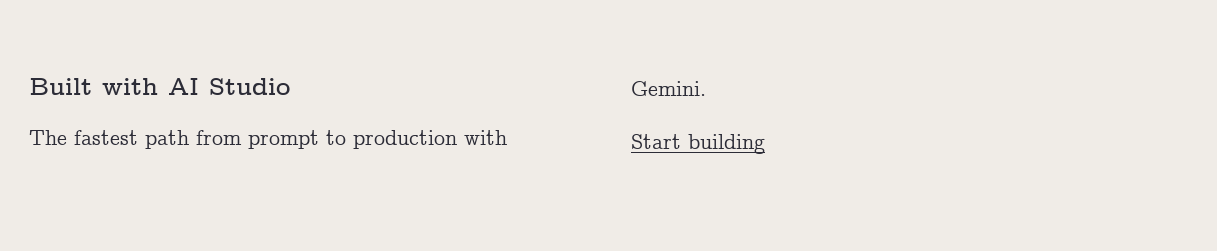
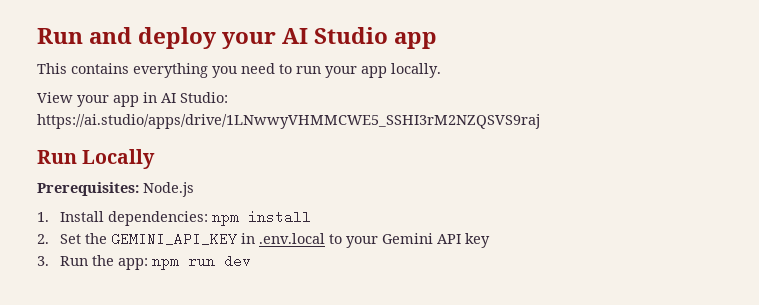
[29,78,290,95] [29,130,507,149] [631,81,706,96] [631,134,765,154] Built with AI Studio // The fastest path from prompt to production with Gemini. // Start building -> [37,27,438,49] [37,63,441,78] [37,92,228,107] [37,114,540,129] [37,149,156,169] [37,182,194,197] [37,210,311,226] [37,232,490,248] [37,254,251,270] Run and deploy your AI Studio app // This contains everything you need to run your app locally. // View your app in AI Studio: https://ai.studio/apps/drive/1LNwwyVHMMCWE5_SSHI3rM2NZQSVS9raj // Run Locally // Prerequisites: Node.js // 1. Install dependencies: npm install // 2. Set the GEMINI_API_KEY in .env.local to your Gemini API key // 3. Run the app: npm run dev

